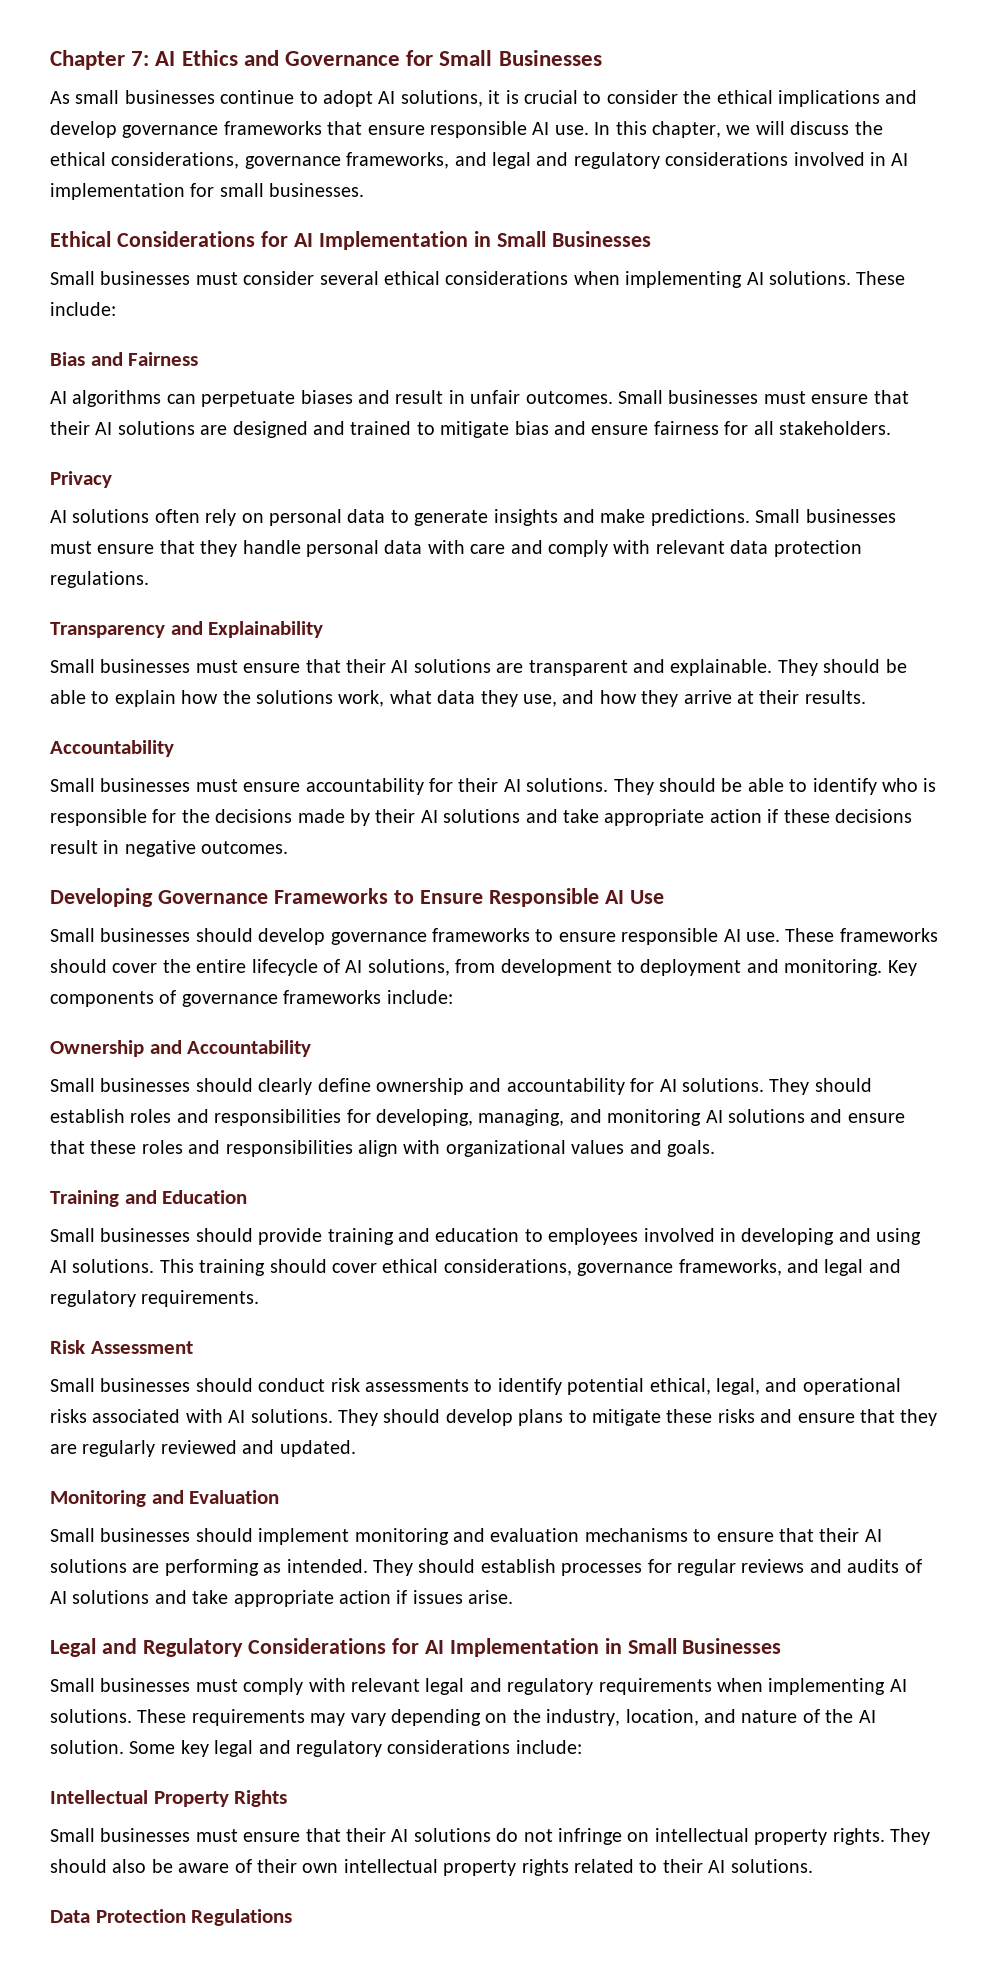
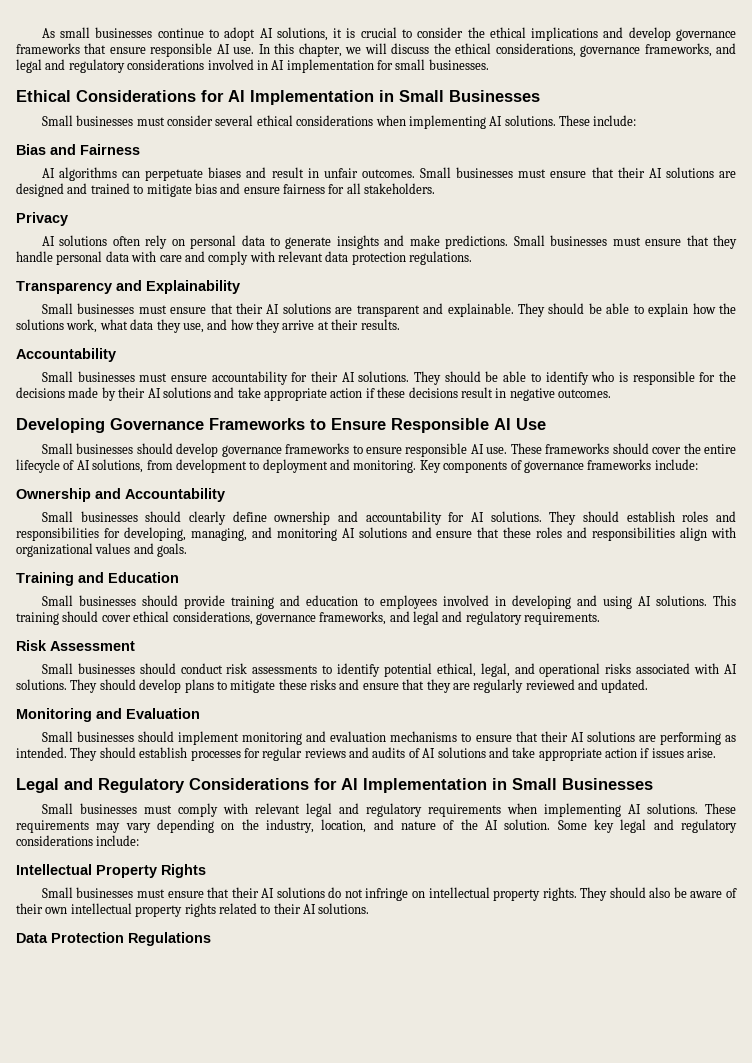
[50,50,602,70] Chapter 7: AI Ethics and Governance for Small Businesses // -> (41, 33) none

